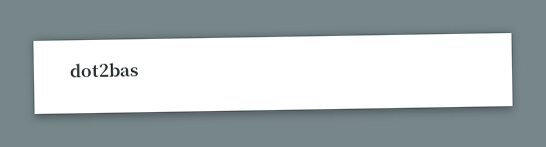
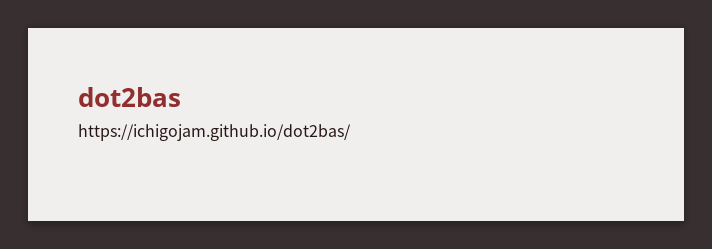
(139, 70) none -> [78,124,351,141] // https://ichigojam.github.io/dot2bas/

